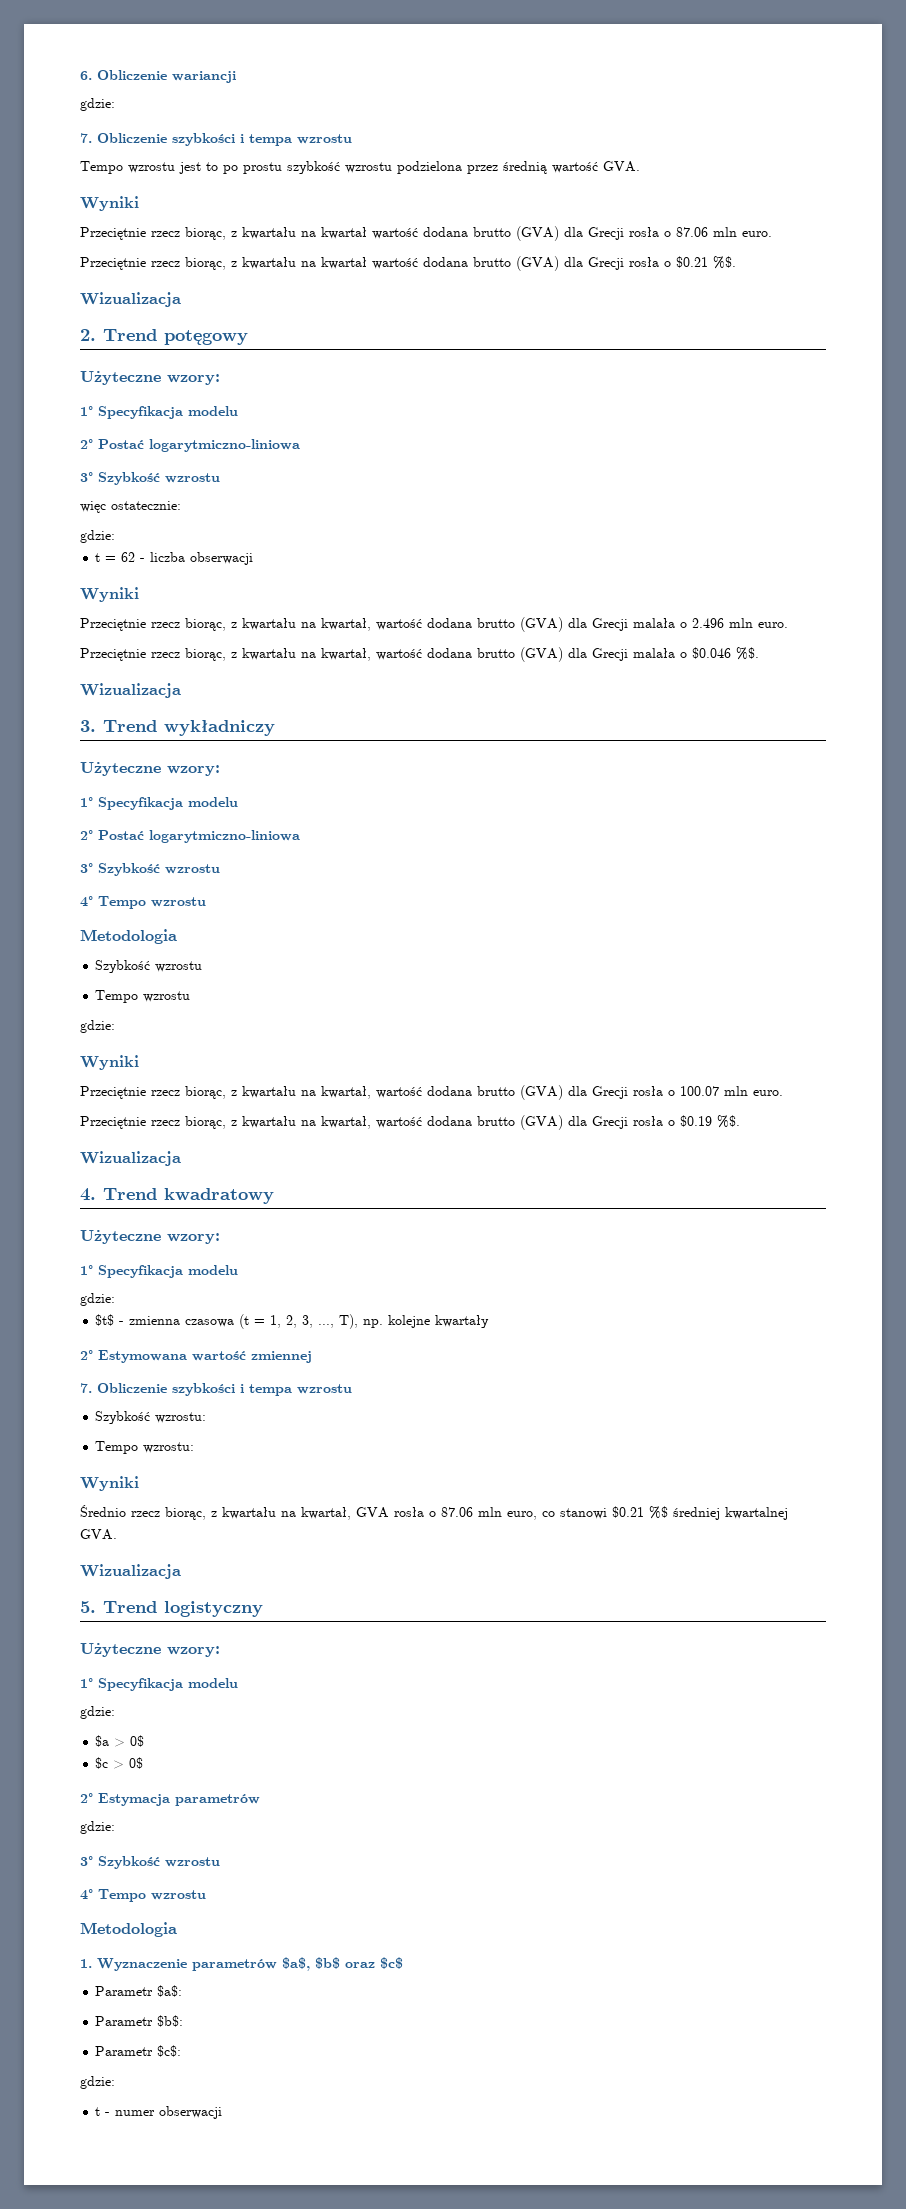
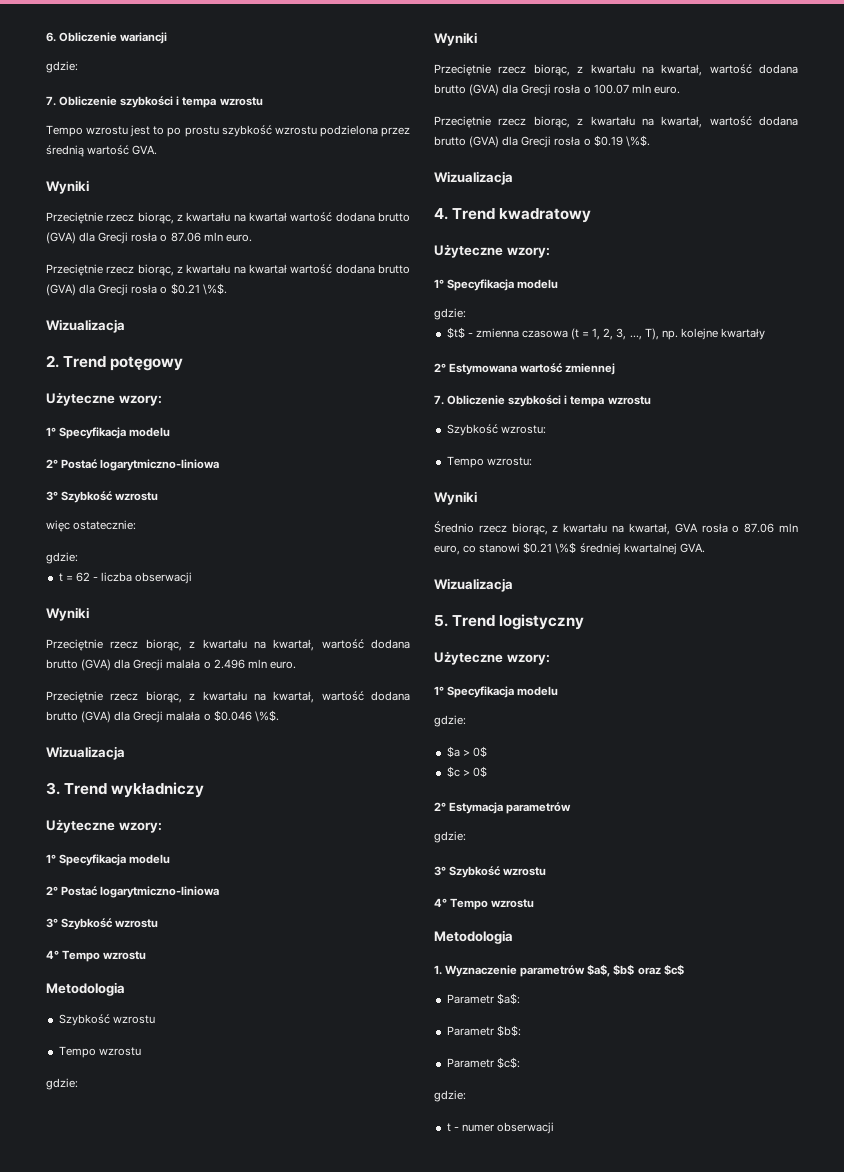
[713,256,736,269] %$. -> [202,283,227,295] \%$.
[736,647,759,660] %$. -> [254,710,279,722] \%$.
[717,1115,740,1128] %$. -> [625,135,650,147] \%$.
[649,1506,668,1519] %$ -> [555,542,577,554] \%$

